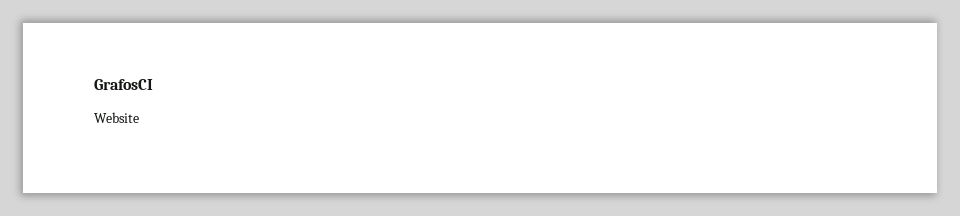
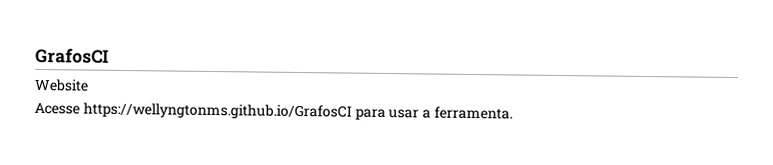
(139, 117) none -> [34,102,513,120] // Acesse https://wellyngtonms.github.io/GrafosCI para usar a ferramenta.

